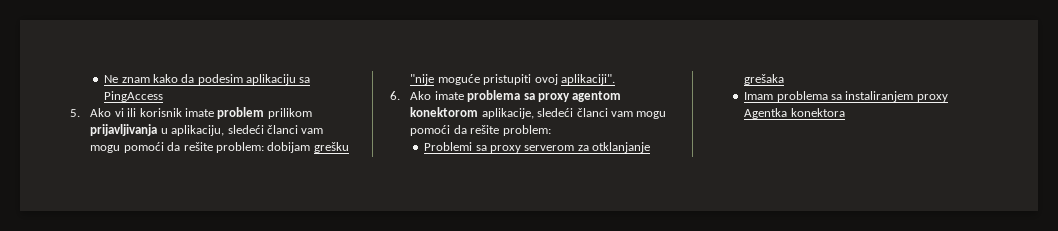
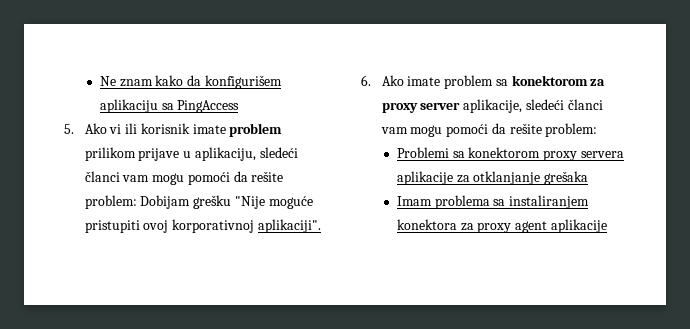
[197,74,243,85] podesim -> [205,75,283,89] konfigurišem
[90,124,158,136] prijavljivanja -> [138,148,180,161] prijave
[267,142,349,153] [410,74,435,85] dobijam grešku "nije -> [140,195,265,209] Dobijam grešku "Nije
(558, 79) none -> [172,219,255,233] korporativnoj
[467,90,622,102] [410,107,479,117] problema sa proxy agentom konektorom -> [444,75,606,89] [381,102,461,113] problem sa konektorom za proxy server
[489,145,575,153] proxy serverom -> [468,147,625,161] [396,171,453,185] konektorom proxy servera aplikacije
[916,94,948,102] [744,108,845,119] proxy Agentka konektora -> [396,219,608,233] konektora za proxy agent aplikacije

